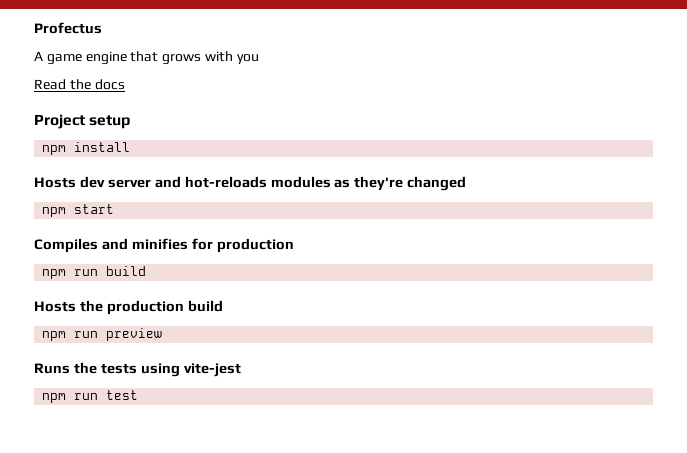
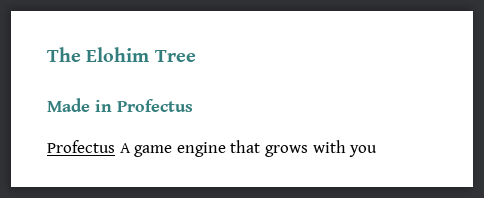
(34, 28) none -> [47,47,196,62] [47,98,112,112] The Elohim Tree // Made in
(102, 28) none -> [47,140,115,153] Profectus
[34,79,125,90] [34,114,131,129] [42,142,131,155] [34,176,467,191] [42,204,115,217] [34,238,294,253] [42,266,147,279] [34,300,223,315] [42,328,163,341] [34,362,241,377] [42,390,139,403] // Read the docs // Project setup // npm install // Hosts dev server and hot-reloads modules as they're changed // npm start // Compiles and minifies for production // npm run build // Hosts the production build // npm run preview // Runs the tests using vite-jest // npm run test -> (378, 151) none

